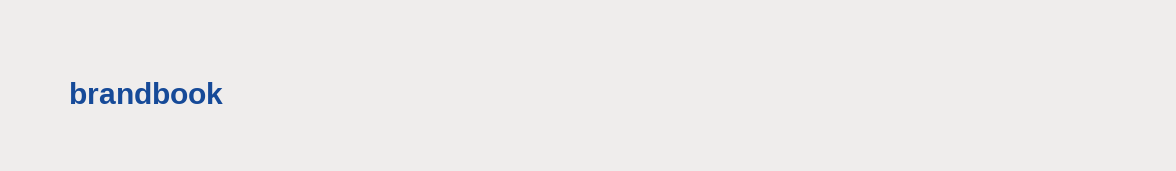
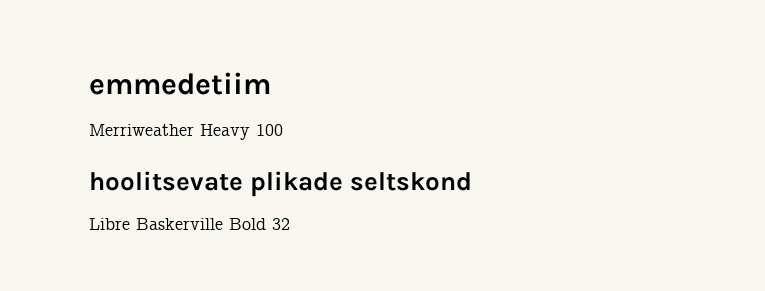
[69,82,223,104] brandbook -> [89,72,271,95] [89,124,283,140] [89,171,473,197] [89,218,290,230] emmedetiim // Merriweather Heavy 100 // hoolitsevate plikade seltskond // Libre Baskerville Bold 32

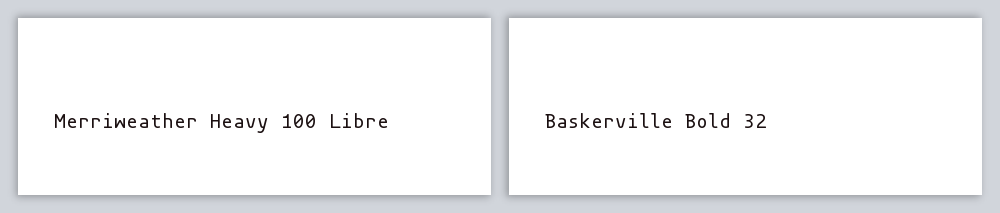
[89,72,271,95] emmedetiim // -> (54, 120) none
[89,171,473,197] // hoolitsevate plikade seltskond // -> (317, 121) none

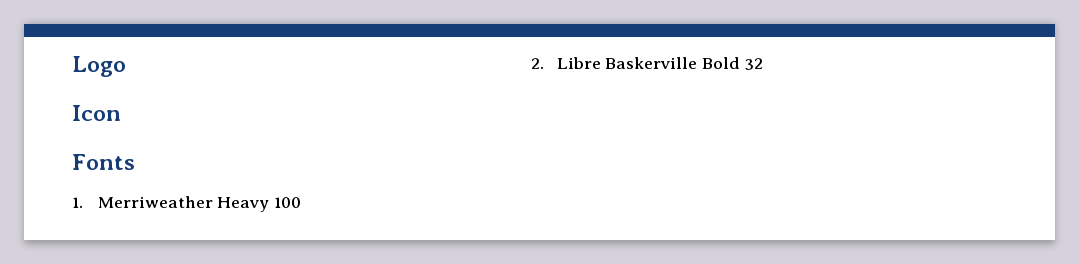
(54, 120) none -> [72,56,126,77] [72,105,121,121] [72,154,135,170] [72,197,83,208] Logo // Icon // Fonts // 1.
(317, 121) none -> [531,58,544,69] // 2.

